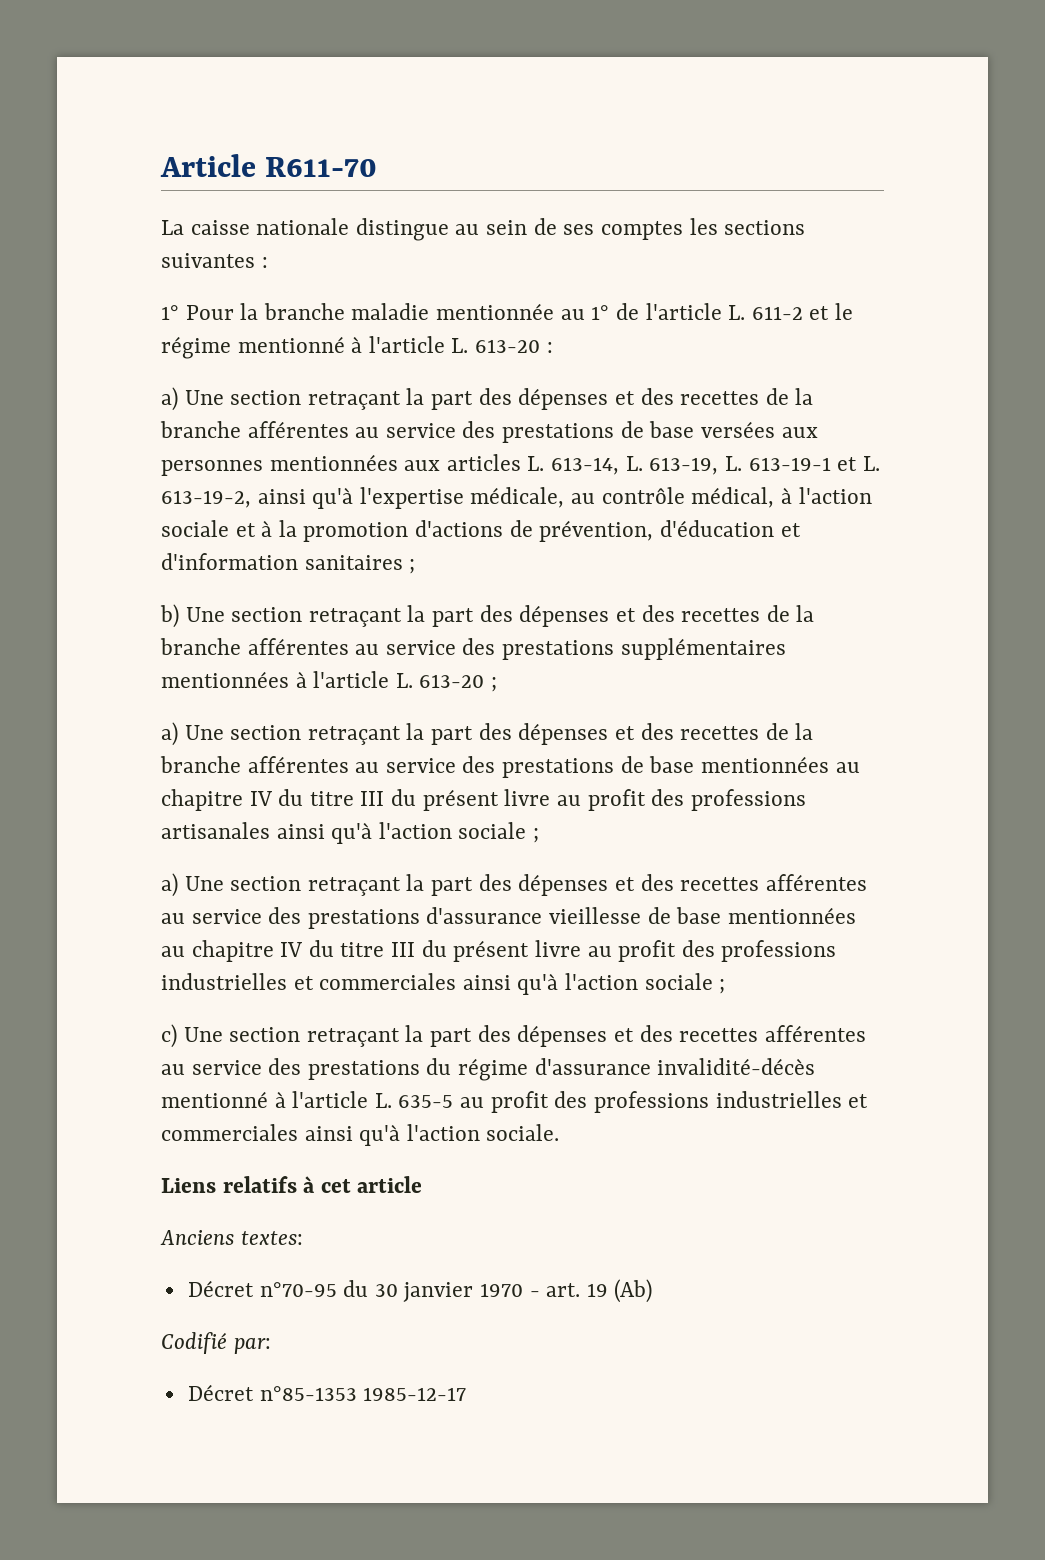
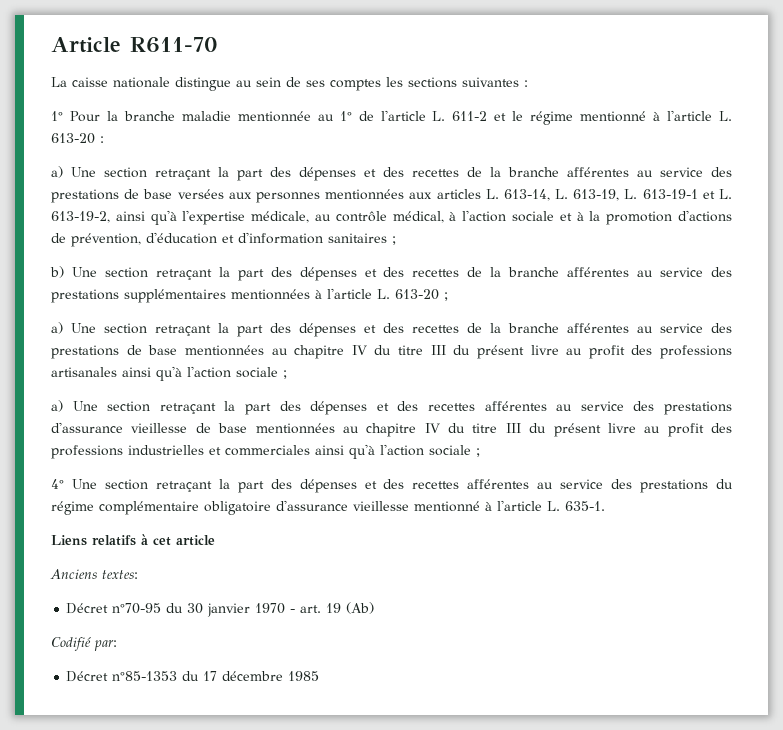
[161,1024,177,1048] c) -> [51,479,64,489] 4°
[534,1058,816,1075] [161,1091,869,1113] [161,1124,560,1146] d'assurance invalidité-décès mentionné à l'article L. 635-5 au profit des professions industrielles et commerciales ainsi qu'à l'action sociale. -> [99,500,605,515] complémentaire obligatoire d'assurance vieillesse mentionné à l'article L. 635-1.
[363,1387,467,1401] 1985-12-17 -> [182,671,320,681] du 17 décembre 1985

